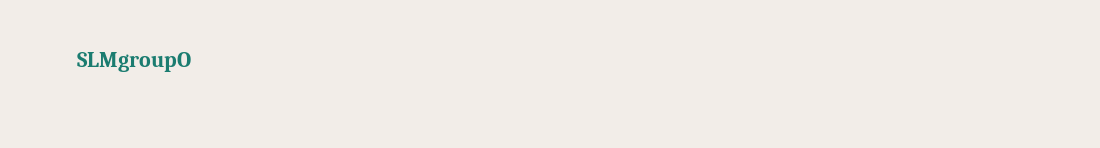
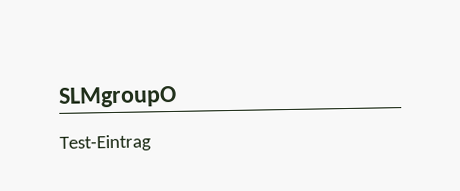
(191, 62) none -> [59,134,151,152] // Test-Eintrag

